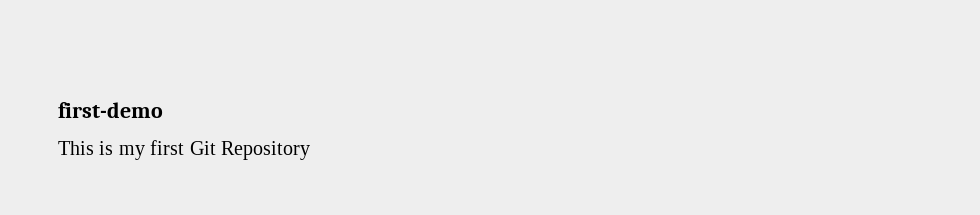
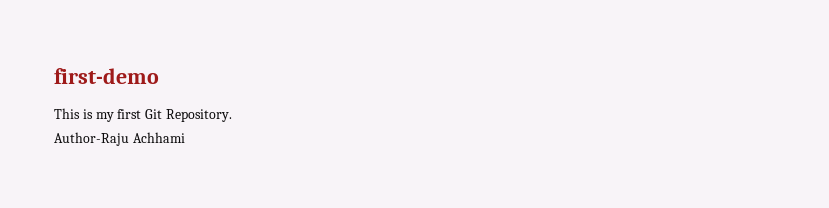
[221,141,310,160] Repository -> [165,109,232,122] [54,132,185,146] Repository. // Author-Raju Achhami

